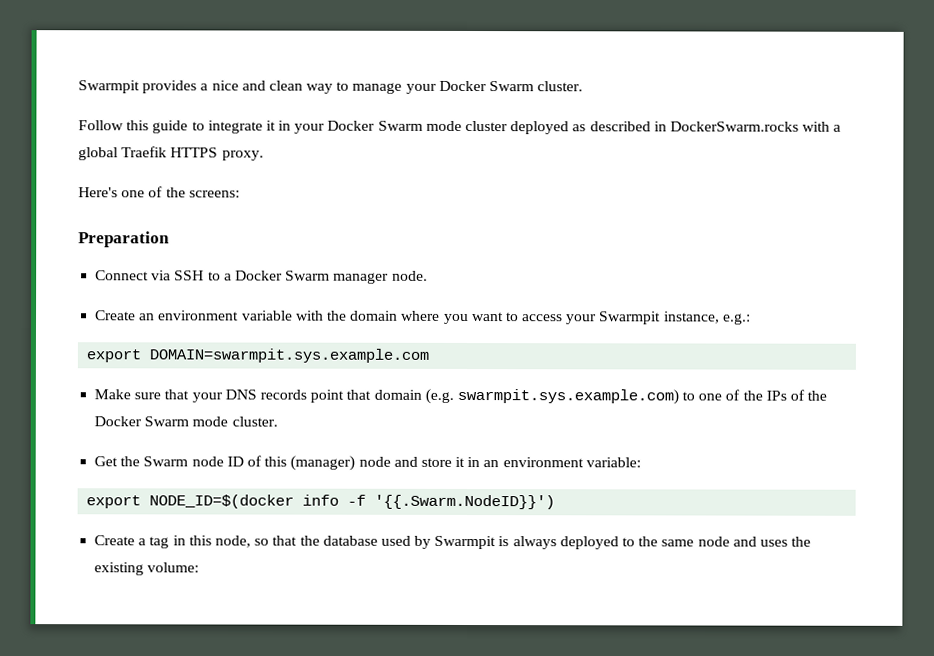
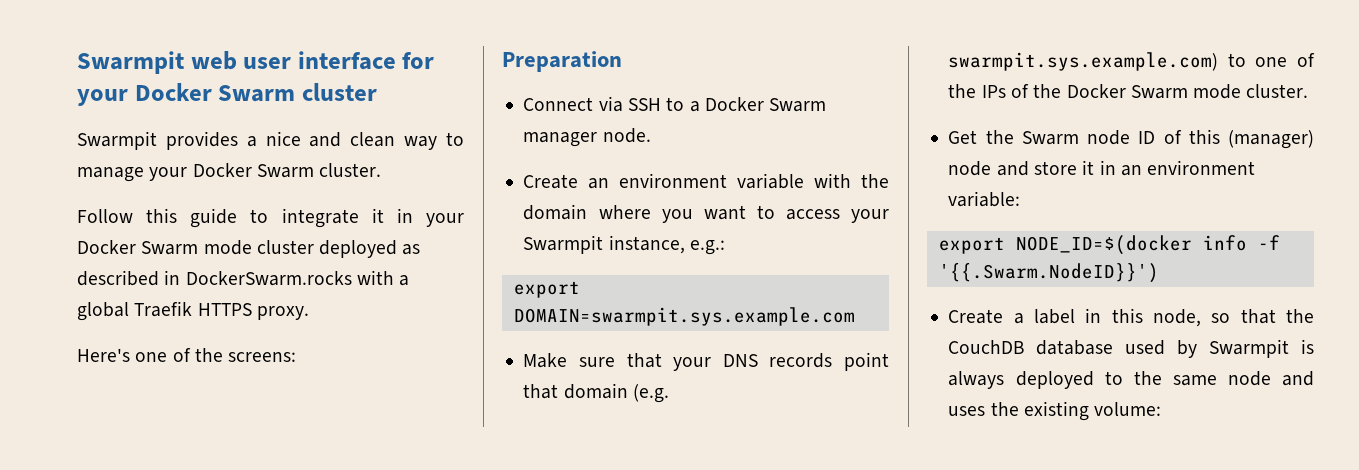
[78,80,140,94] Swarmpit -> [77,51,435,74] [77,83,377,106] [77,131,157,150] Swarmpit web user interface for your Docker Swarm cluster // Swarmpit
[149,536,170,549] tag -> [1034,309,1076,324] label
(320, 540) none -> [948,340,1025,354] CouchDB

